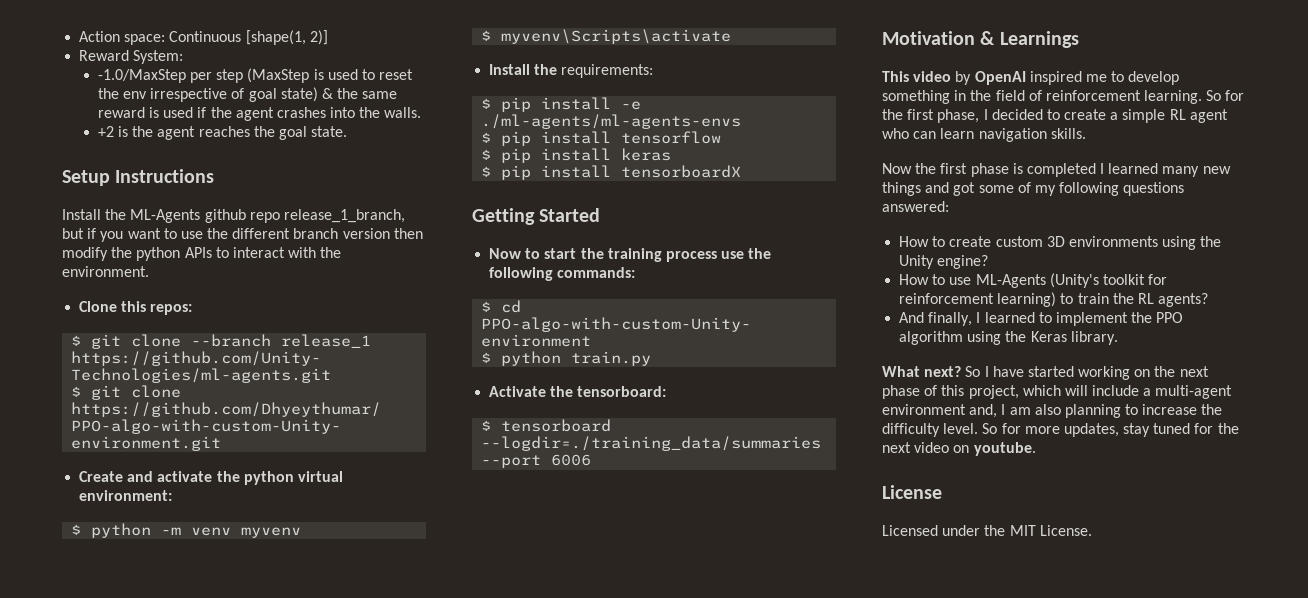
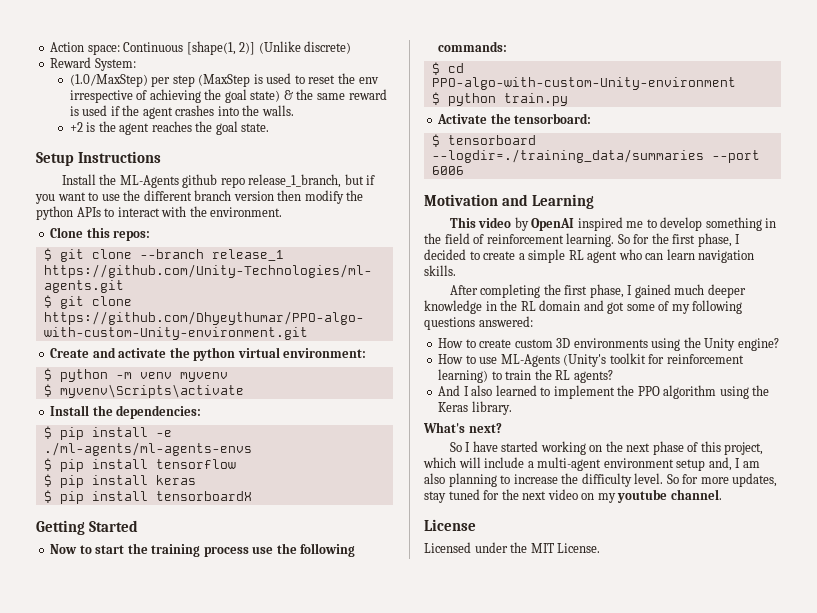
(328, 37) none -> [258,41,352,54] (Unlike discrete)
[97,69,186,83] -1.0/MaxStep -> [69,74,148,87] (1.0/MaxStep)
(245, 93) none -> [149,89,222,103] achieving the
[561,64,654,78] requirements: -> [116,405,202,419] dependencies:
[980,31,1079,48] & Learnings -> [502,194,595,209] and Learning
[882,163,1231,177] [882,182,921,196] Now the first phase is completed I learned many new things -> [449,284,746,298] [424,300,581,314] After completing the first phase, I gained much deeper knowledge in the RL domain
[928,312,981,326] finally, I -> [463,385,493,396] I also
[882,366,920,377] What -> [423,422,465,433] What's
(962, 371) none -> (502, 428) //
(966, 409) none -> [676,459,706,471] setup
[973,442,1036,456] youtube. -> [597,489,722,503] my youtube channel.

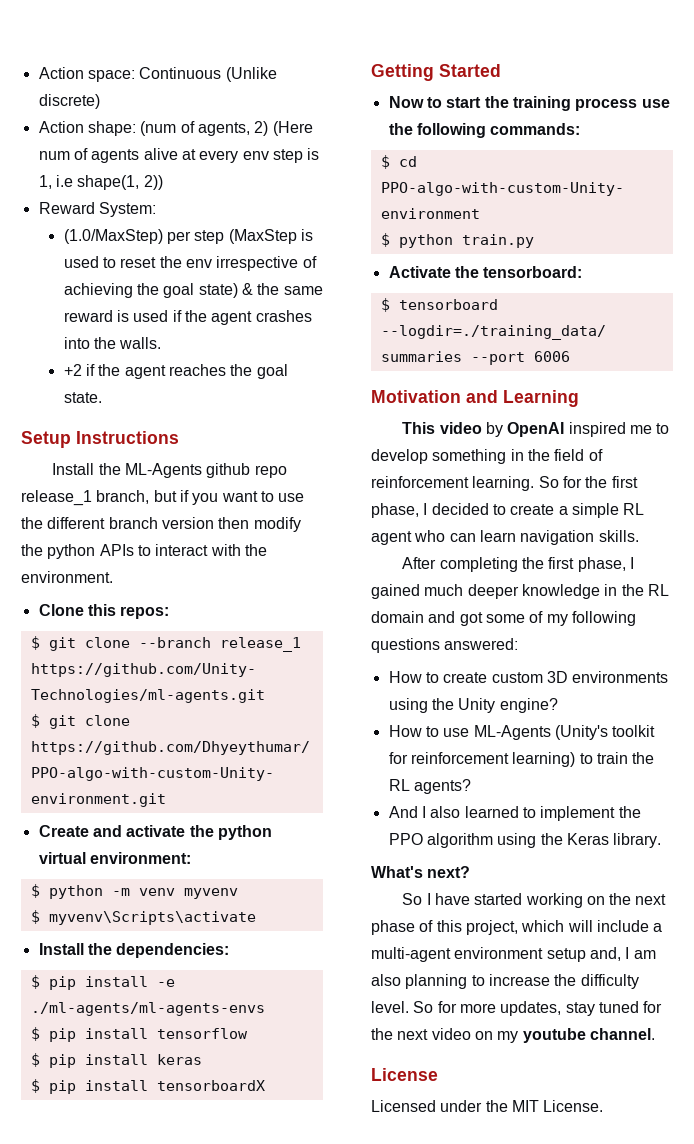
[186,41,256,55] [shape(1, 2)] -> (222, 73) none
(352, 47) none -> [38,121,313,136] [38,148,320,163] [38,175,163,190] // Action shape: (num of agents, 2) (Here num of agents alive at every env step is 1, i.e shape(1, 2))
[86,122,96,132] is -> [85,364,95,376] if
[248,174,342,188] release_1_branch, -> [21,490,150,506] release_1 branch,

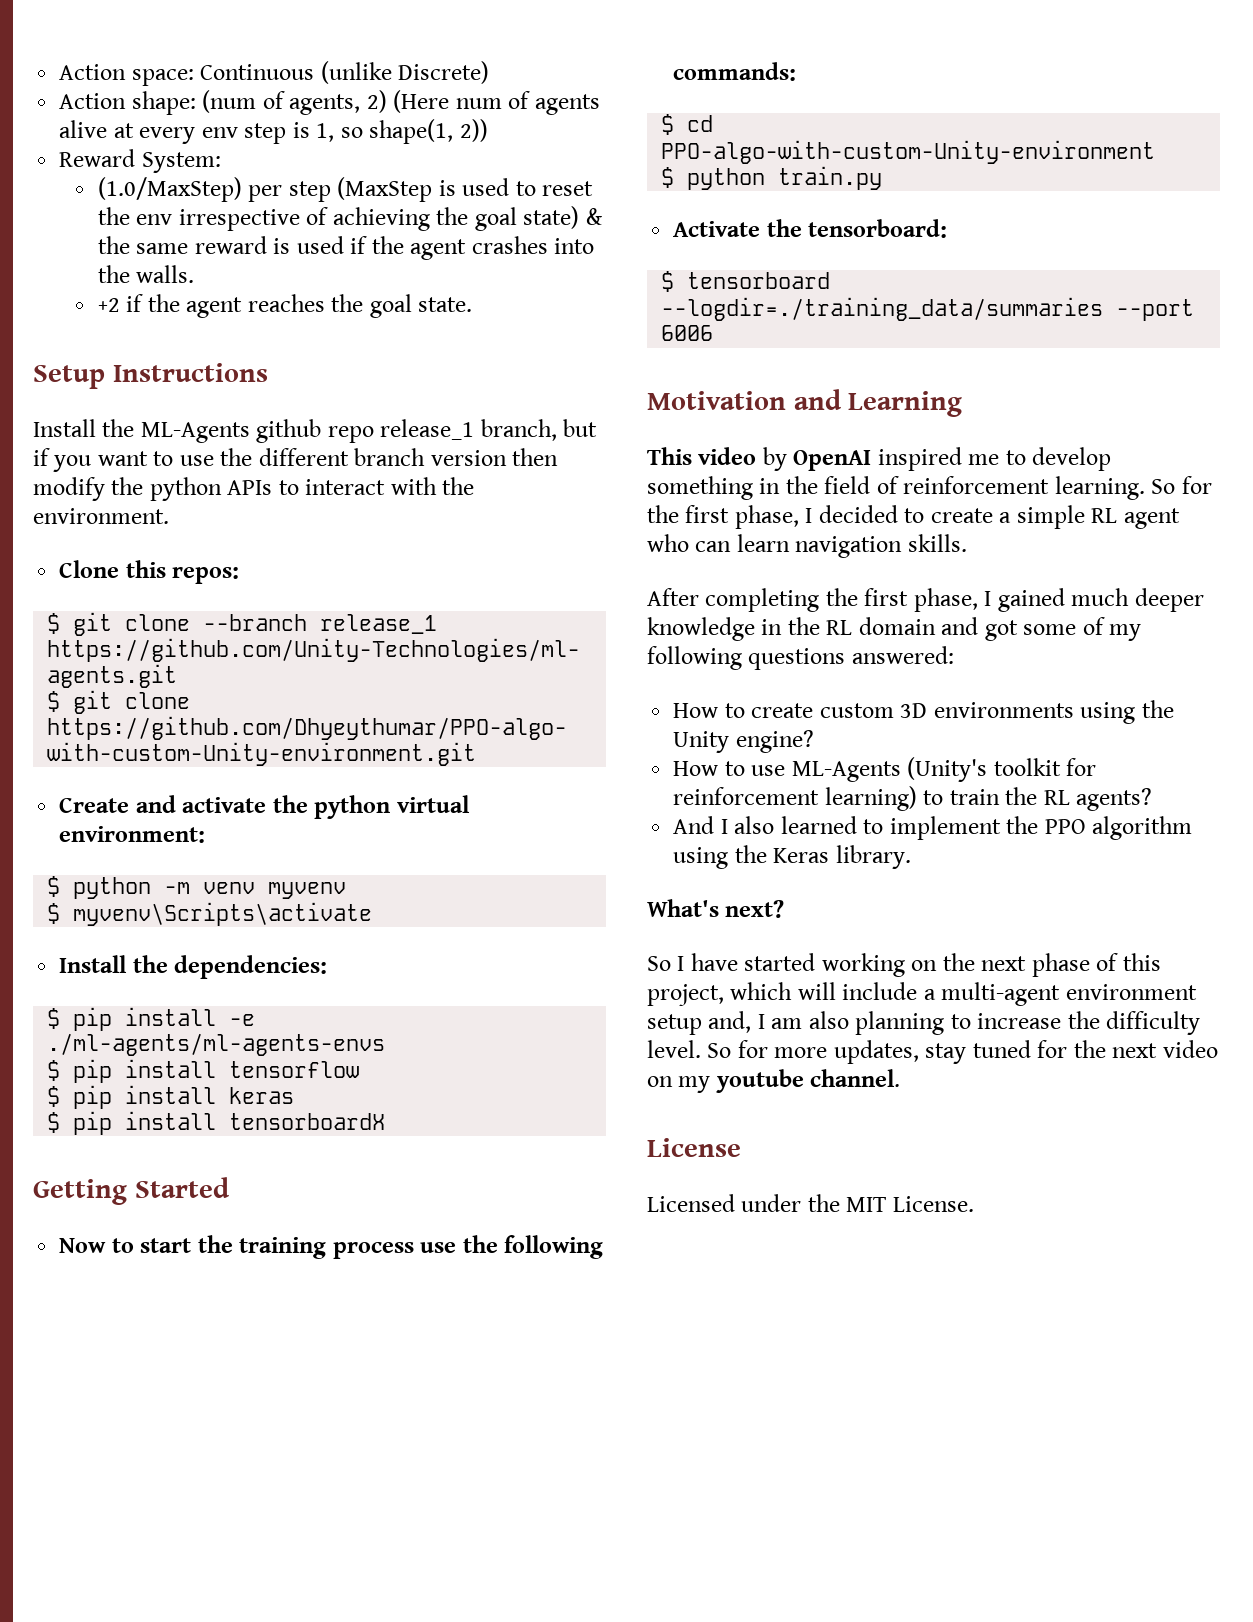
[225,67,277,82] [38,94,100,109] (Unlike discrete) -> [320,61,490,84] (unlike Discrete)
[55,175,73,187] i.e -> [340,127,363,138] so

